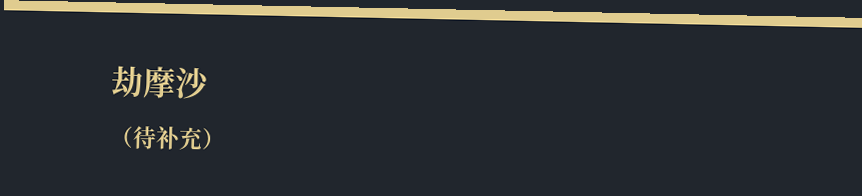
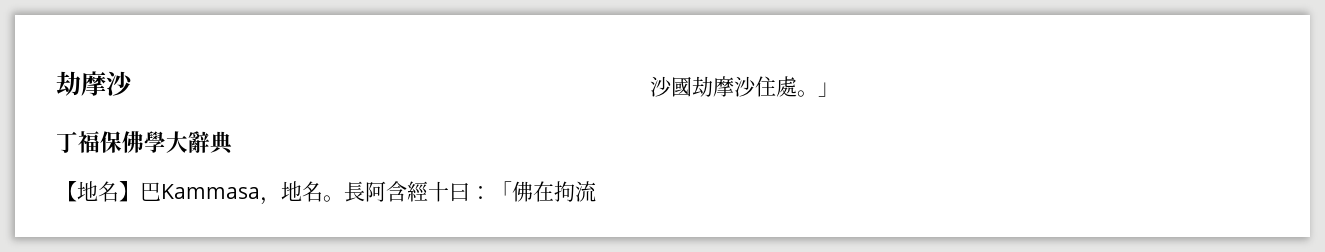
[109,125,226,151] （待补充） -> [56,131,235,155] [56,181,596,205] [650,76,839,97] 丁福保佛學大辭典 // 【地名】巴Kammasa，地名。長阿含經十曰：「佛在拘流沙國劫摩沙住處。」

